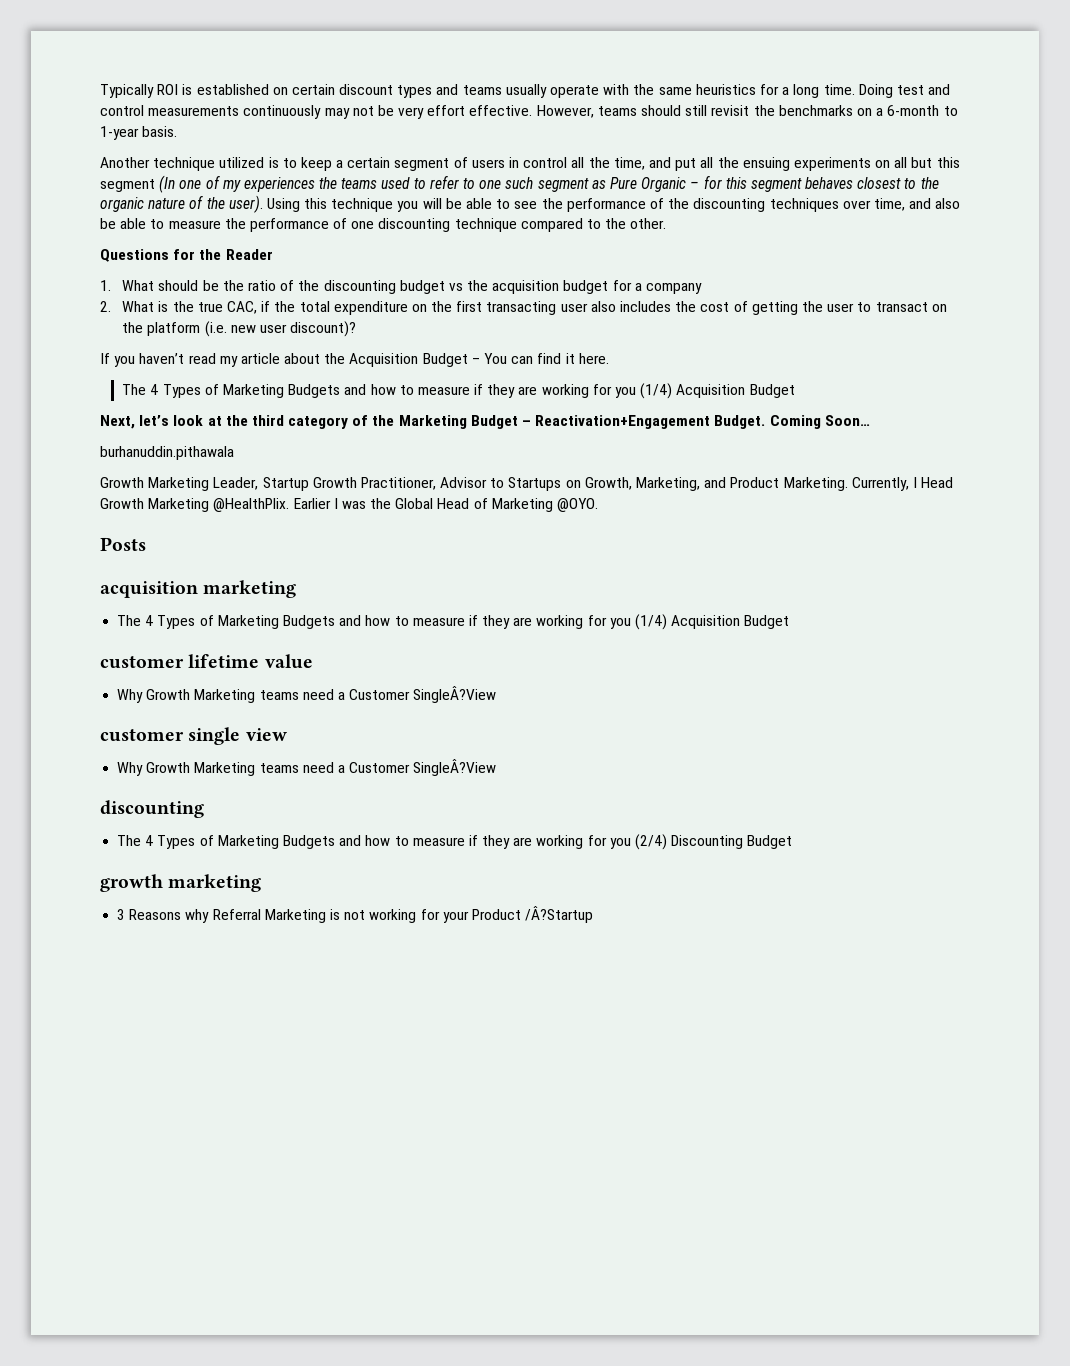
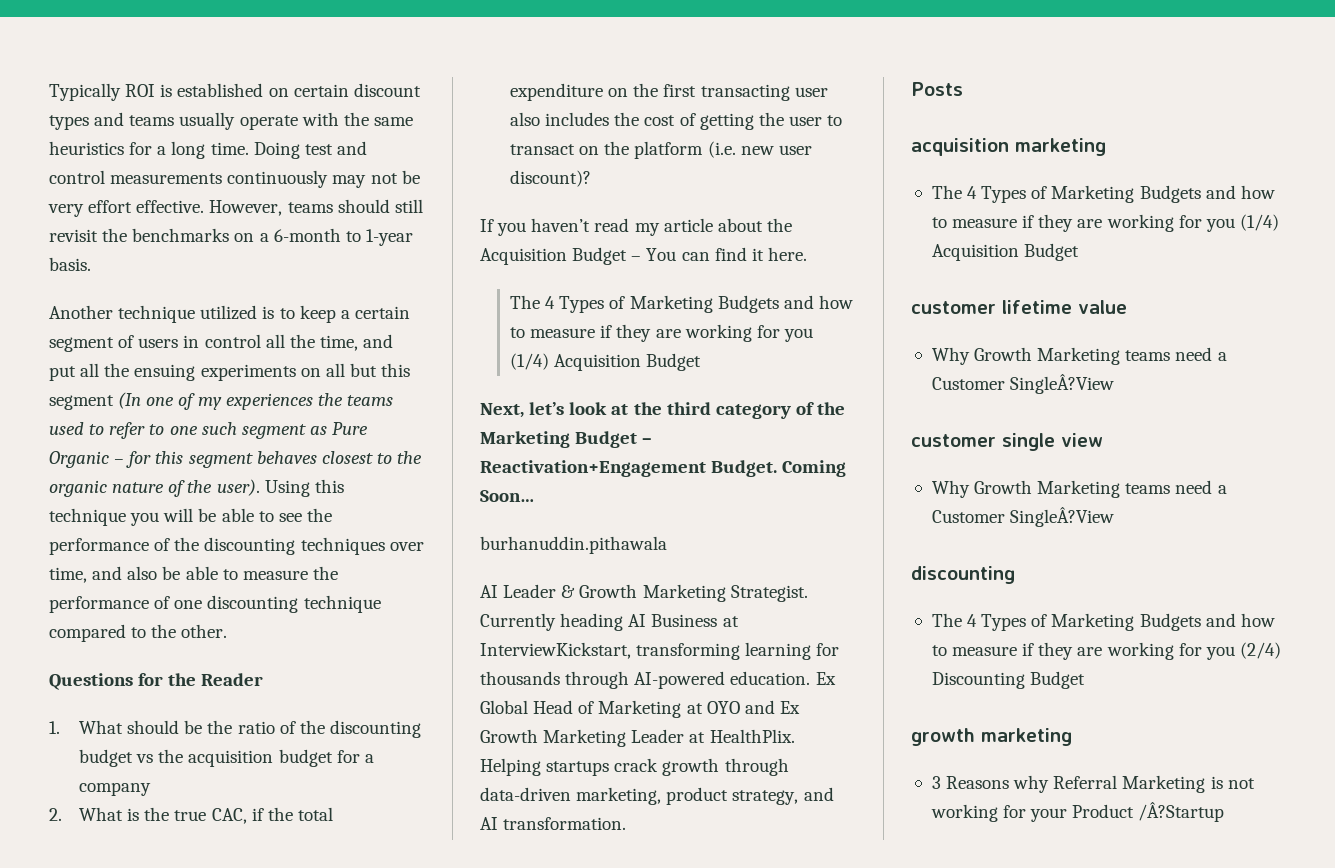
[100,477,954,491] [100,498,599,512] Growth Marketing Leader, Startup Growth Practitioner, Advisor to Startups on Growth, Marketing, and Product Marketing. Currently, I Head Growth Marketing @HealthPlix. Earlier I was the Global Head of Marketing @OYO. -> [480,584,808,602] [480,613,739,631] [480,642,840,660] [480,671,836,689] [480,700,800,718] [480,729,795,747] [480,758,789,776] [480,787,834,805] [480,817,627,830] AI Leader & Growth Marketing Strategist. Currently heading AI Business at InterviewKickstart, transforming learning for thousands through AI-powered education. Ex Global Head of Marketing at OYO and Ex Growth Marketing Leader at HealthPlix. Helping startups crack growth through data-driven marketing, product strategy, and AI transformation.

